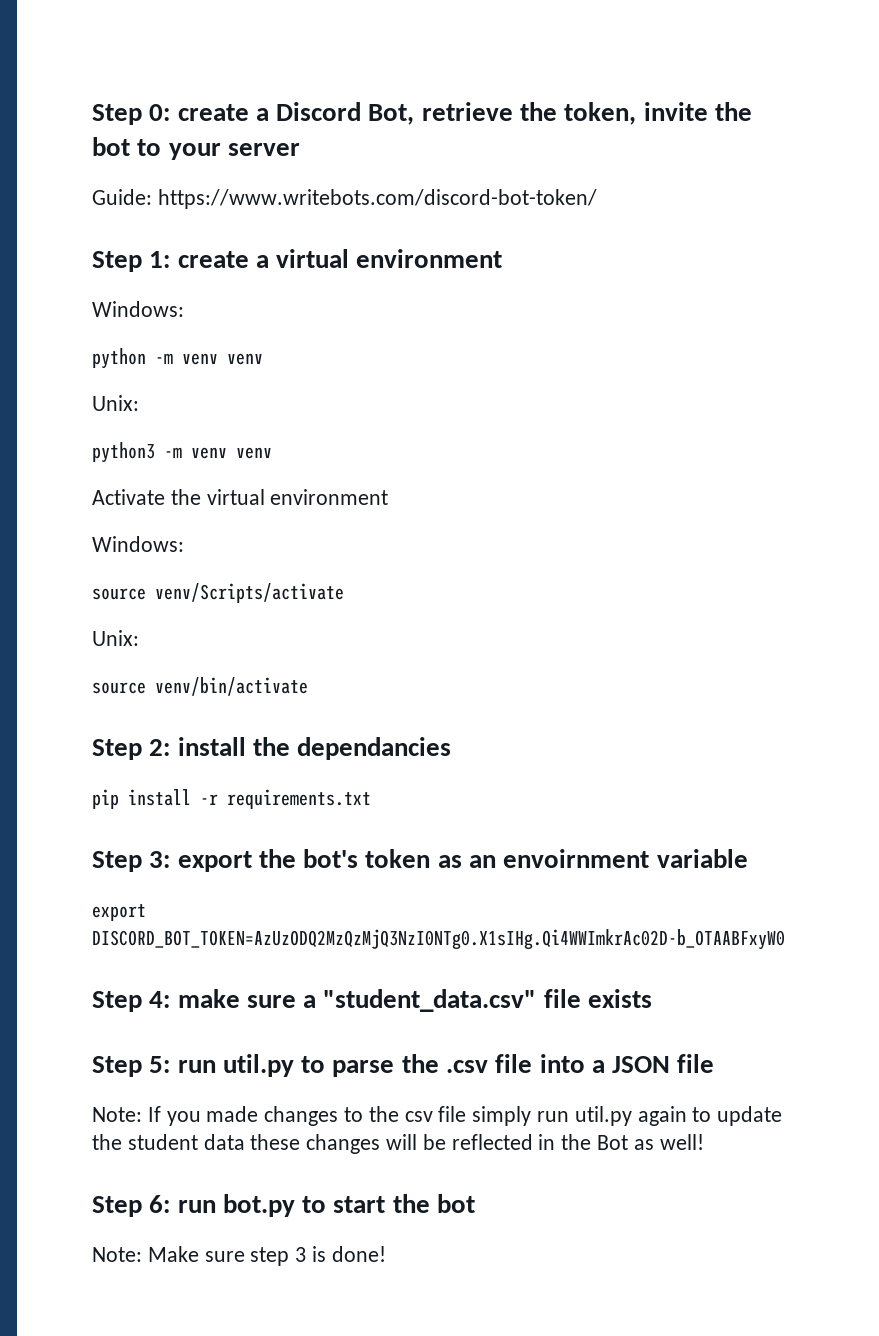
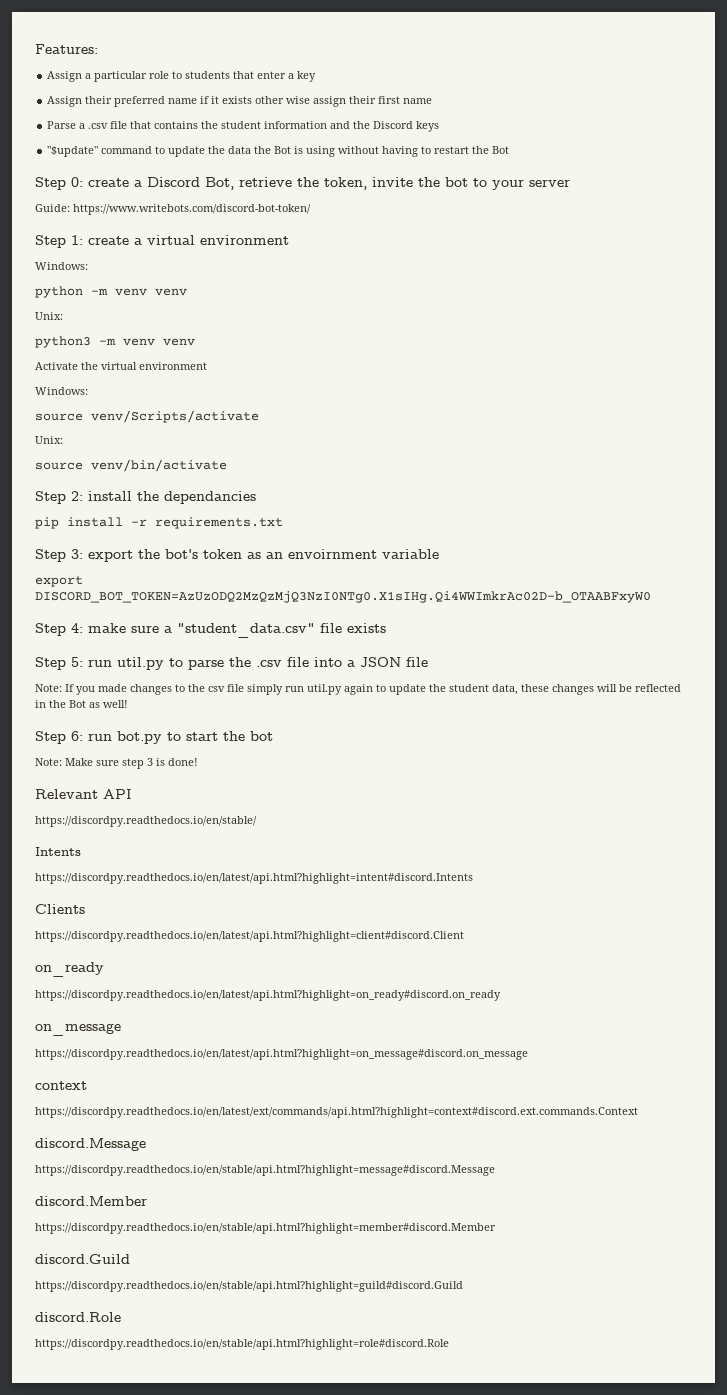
(92, 114) none -> [35,44,98,54] [47,71,317,82] [47,96,433,107] [47,121,440,132] [47,146,510,157] Features: // Assign a particular role to students that enter a key // Assign their preferred name if it exists other wise assign their first name // Parse a .csv file that contains the student information and the Discord keys // "$update" command to update the data the Bot is using without having to restart the Bot //
[203,1134,245,1150] data -> [492,684,518,695] data,
(386, 1254) none -> [35,789,132,799] [35,816,257,827] [35,847,81,856] [35,873,473,884] [35,904,85,914] [35,931,464,942] [35,962,104,977] [35,990,501,1001] [35,1023,121,1036] [35,1049,528,1060] [35,1081,87,1090] [35,1107,638,1118] [35,1138,146,1151] [35,1165,495,1176] [35,1196,147,1206] [35,1223,496,1234] [35,1254,130,1264] [35,1281,463,1292] [35,1312,121,1322] [35,1339,449,1350] // Relevant API // https://discordpy.readthedocs.io/en/stable/ // Intents // https://discordpy.readthedocs.io/en/latest/api.html?highlight=intent#discord.Intents // Clients // https://discordpy.readthedocs.io/en/latest/api.html?highlight=client#discord.Client // on_ready // https://discordpy.readthedocs.io/en/latest/api.html?highlight=on_ready#discord.on_ready // on_message // https://discordpy.readthedocs.io/en/latest/api.html?highlight=on_message#discord.on_message // context // https://discordpy.readthedocs.io/en/latest/ext/commands/api.html?highlight=context#discord.ext.commands.Context // discord.Message // https://discordpy.readthedocs.io/en/stable/api.html?highlight=message#discord.Message // discord.Member // https://discordpy.readthedocs.io/en/stable/api.html?highlight=member#discord.Member // discord.Guild // https://discordpy.readthedocs.io/en/stable/api.html?highlight=guild#discord.Guild // discord.Role // https://discordpy.readthedocs.io/en/stable/api.html?highlight=role#discord.Role

